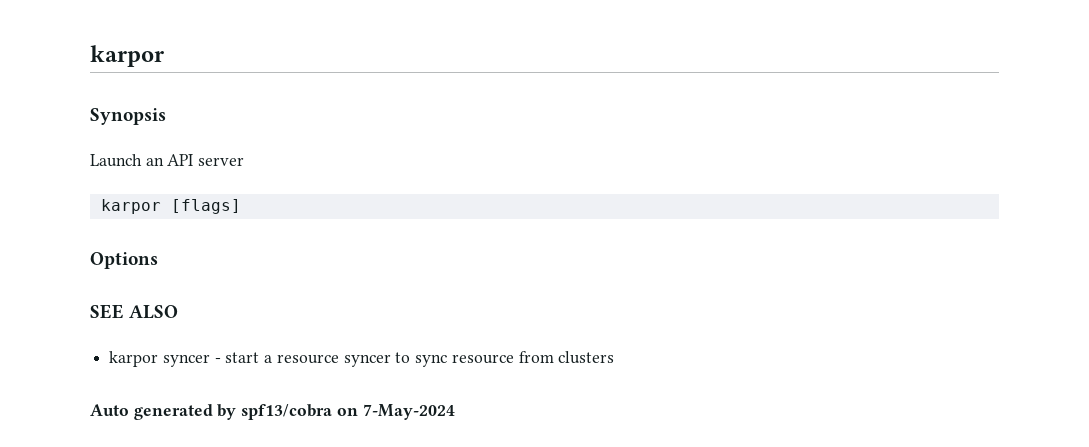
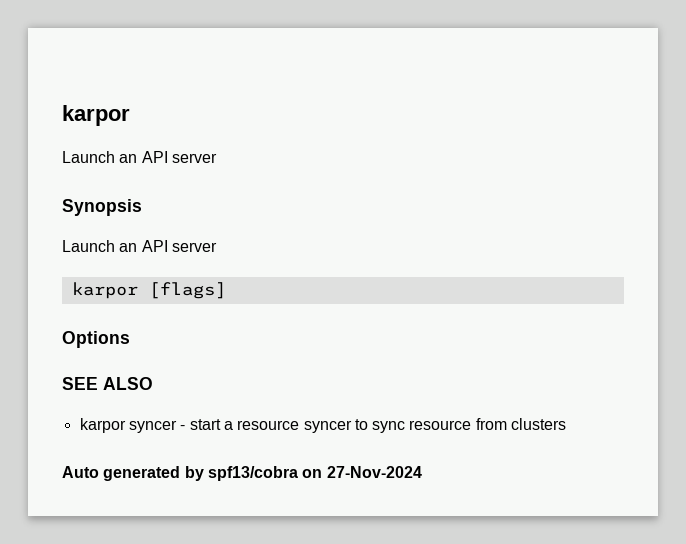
[90,45,164,67] karpor -> [62,105,130,126] [62,151,217,163] karpor // Launch an API server
[362,404,455,420] 7-May-2024 -> [326,466,422,478] 27-Nov-2024

